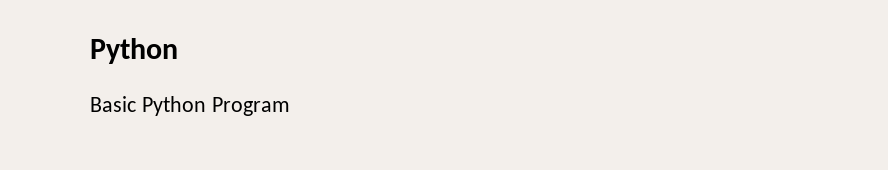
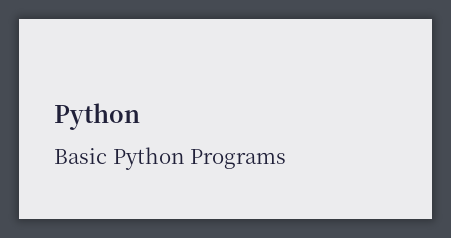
[211,97,290,116] Program -> [190,149,287,169] Programs

